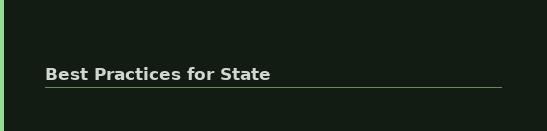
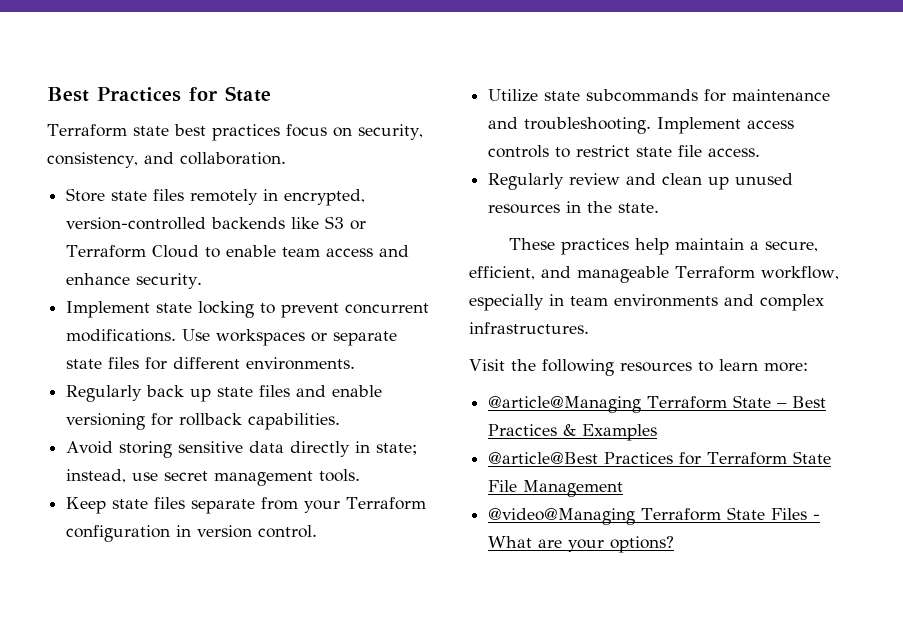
(271, 74) none -> [47,124,423,141] [47,152,286,168] [66,188,366,206] [66,216,367,230] [66,245,410,258] [66,273,203,289] [66,301,430,318] [66,329,398,346] [66,357,356,370] [66,385,383,402] [66,413,341,430] [66,441,418,458] [66,469,361,486] [66,497,427,514] [66,525,318,542] [488,89,831,102] [488,117,795,134] [488,145,761,158] [488,173,794,190] [488,201,660,214] [508,238,818,255] [469,266,839,283] [469,294,824,311] [469,322,589,334] [469,359,808,376] [488,395,827,413] [488,424,658,441] [488,451,832,465] [488,480,624,497] [488,507,821,525] [488,536,675,553] // Terraform state best practices focus on security, consistency, and collaboration. // Store state files remotely in encrypted, version-controlled backends like S3 or Terraform Cloud to enable team access and enhance security. // Implement state locking to prevent concurrent modifications. Use workspaces or separate state files for different environments. // Regularly back up state files and enable versioning for rollback capabilities. // Avoid storing sensitive data directly in state; instead, use secret management tools. // Keep state files separate from your Terraform configuration in version control. // Utilize state subcommands for maintenance and troubleshooting. Implement access controls to restrict state file access. // Regularly review and clean up unused resources in the state. // These practices help maintain a secure, efficient, and manageable Terraform workflow, especially in team environments and complex infrastructures. // Visit the following resources to learn more: // @article@Managing Terraform State – Best Practices & Examples // @article@Best Practices for Terraform State File Management // @video@Managing Terraform State Files - What are your options?

